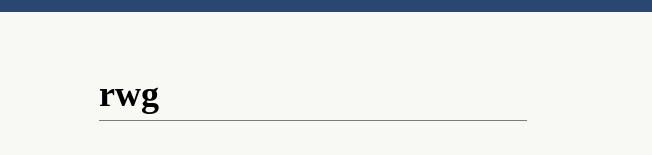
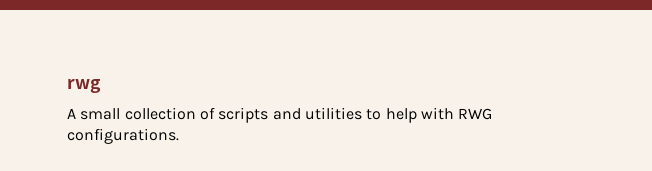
(159, 100) none -> [67,107,493,123] [67,128,179,144] // A small collection of scripts and utilities to help with RWG configurations.

